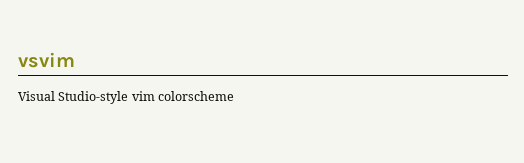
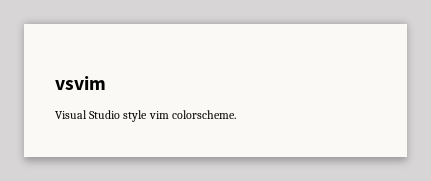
[58,91,235,104] Studio-style vim colorscheme -> [89,110,236,122] Studio style vim colorscheme.

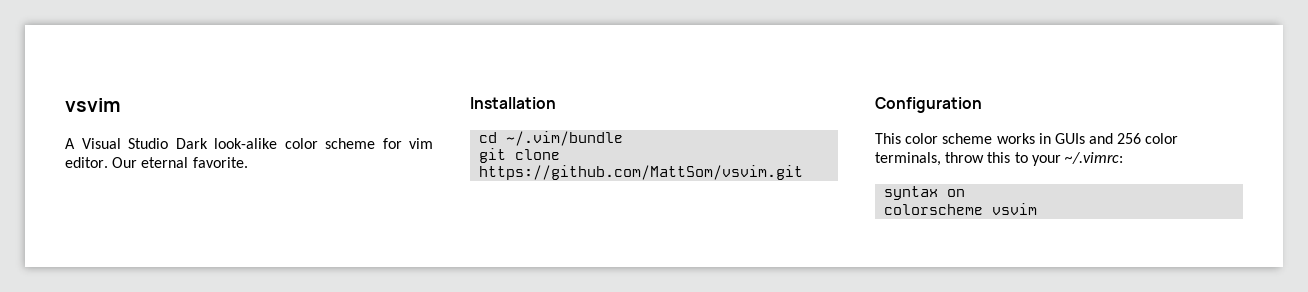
(106, 83) none -> [65,138,75,149] A
[123,110,236,122] style vim colorscheme. -> [175,138,433,149] [65,157,248,168] [470,97,556,109] [479,131,624,146] [479,148,561,163] [479,165,804,180] [875,97,982,113] [875,133,1179,144] [875,152,1123,166] [884,186,966,200] [884,203,1038,215] Dark look-alike color scheme for vim editor. Our eternal favorite. // Installation // cd ~/.vim/bundle // git clone https://github.com/MattSom/vsvim.git // Configuration // This color scheme works in GUIs and 256 color terminals, throw this to your ~/.vimrc: // syntax on // colorscheme vsvim

